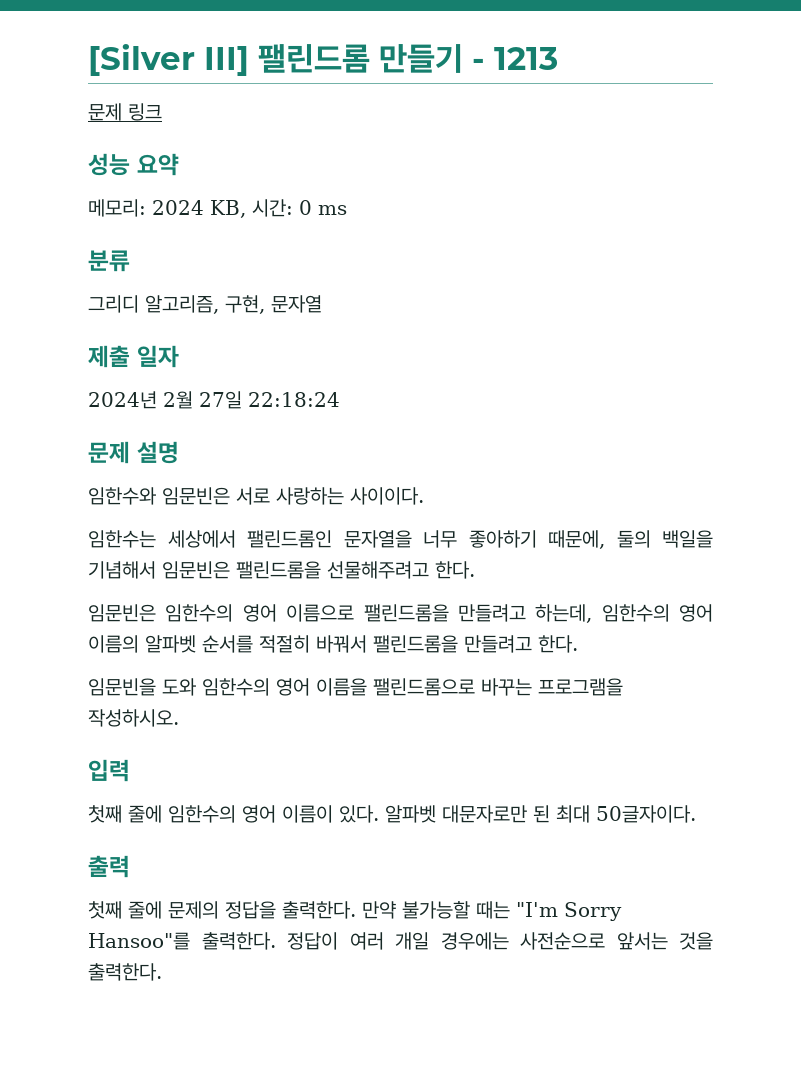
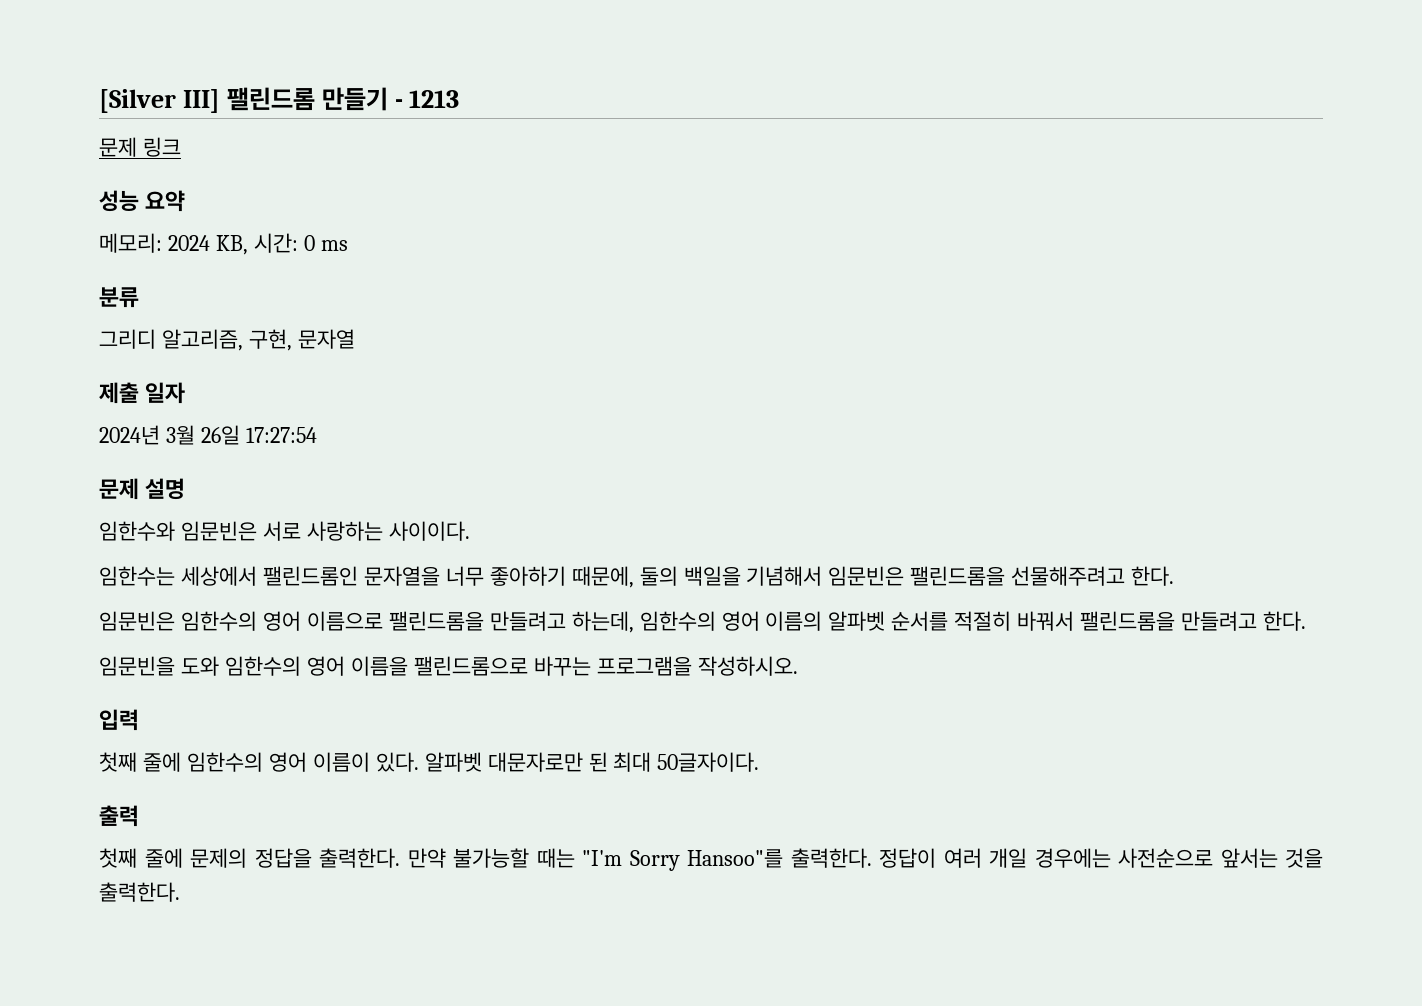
[163,391,340,409] 2월 27일 22:18:24 -> [165,425,317,445] 3월 26일 17:27:54

